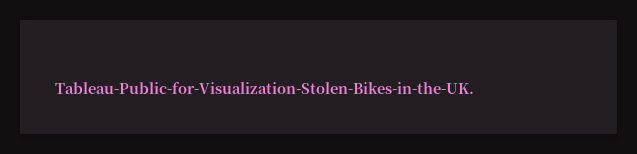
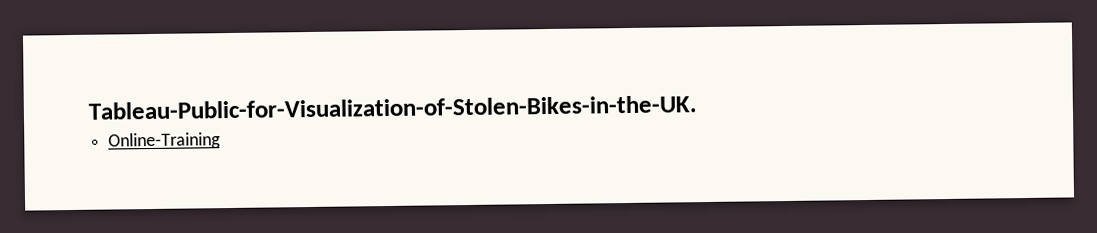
[55,82,474,94] Tableau-Public-for-Visualization-Stolen-Bikes-in-the-UK. -> [88,95,697,120] [108,132,222,150] Tableau-Public-for-Visualization-of-Stolen-Bikes-in-the-UK. // Online-Training

